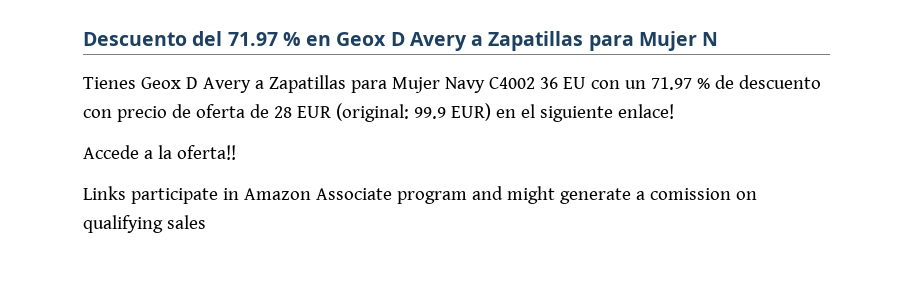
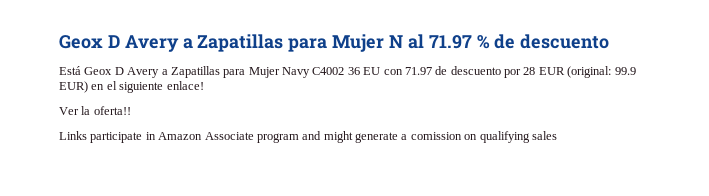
[83,31,332,46] Descuento del 71.97 % en -> (59, 42) none
[83,77,136,89] // Tienes -> [407,34,610,49] [59,66,81,75] al 71.97 % de descuento // Está
[624,75,821,90] [83,104,269,122] un 71.97 % de descuento con precio de oferta de -> [404,66,521,78] 71.97 de descuento por
[83,145,153,159] Accede a -> [59,107,79,115] Ver

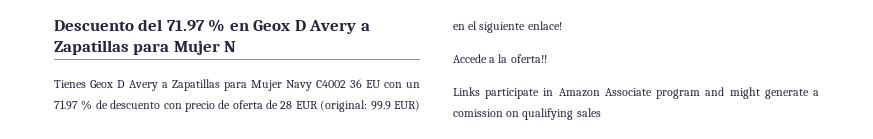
(59, 42) none -> [54,19,249,32] Descuento del 71.97 % en
[407,34,610,49] [59,66,81,75] al 71.97 % de descuento // Está -> [54,80,86,88] // Tienes
[404,66,521,78] 71.97 de descuento por -> [406,82,420,88] [54,100,279,112] un 71.97 % de descuento con precio de oferta de
[59,107,79,115] Ver -> [453,54,496,63] Accede a

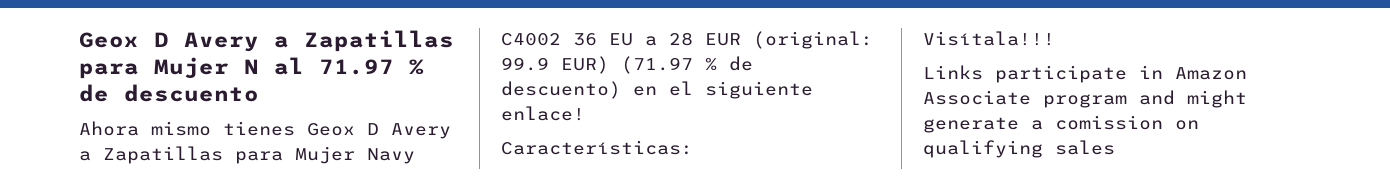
[54,19,249,32] Descuento del 71.97 % en -> (79, 40) none
[54,80,86,88] // Tienes -> [274,57,424,75] [79,84,259,102] [79,121,295,136] al 71.97 % de descuento // Ahora mismo tienes
[384,82,420,88] [54,100,279,112] con un 71.97 % de descuento con precio de oferta de -> [645,36,657,46] a
(420, 105) none -> [621,56,753,74] [501,81,621,99] (71.97 % de descuento)
[453,54,547,63] Accede a la oferta!! -> [501,140,693,155] [923,31,1055,46] Características: // Visítala!!!

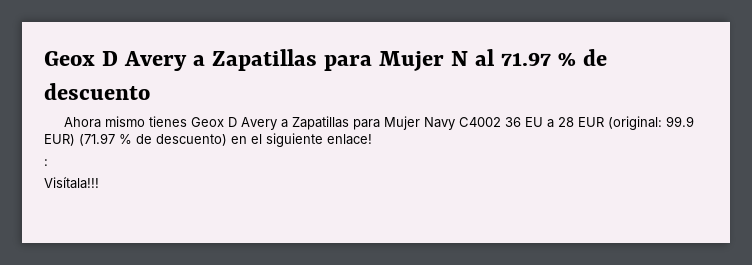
[501,140,693,155] Características: -> [44,159,48,166] :
[923,65,1247,83] [923,90,1247,108] [923,115,1199,133] [923,140,1115,158] // Links participate in Amazon Associate program and might generate a comission on qualifying sales -> (99, 183) none

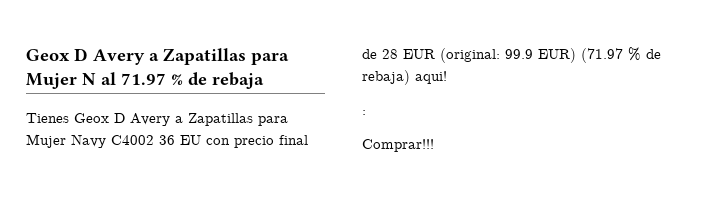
[44,83,150,100] [63,116,187,128] descuento // Ahora mismo tienes -> [212,72,264,89] [26,113,69,123] rebaja // Tienes
[546,119,554,128] a -> [206,135,308,148] [362,49,377,59] con precio final de
[156,133,372,147] descuento) en el siguiente enlace! -> [362,70,447,85] rebaja) aqui!
[44,177,99,189] Visítala!!! -> [362,139,434,152] Comprar!!!

